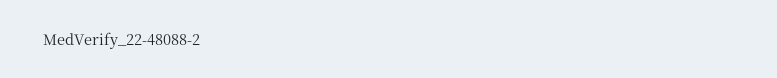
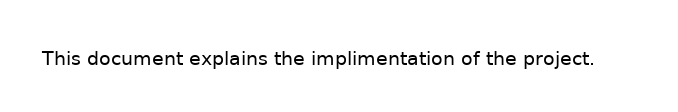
[43,32,200,49] MedVerify_22-48088-2 -> [41,51,595,69] This document explains the implimentation of the project.

